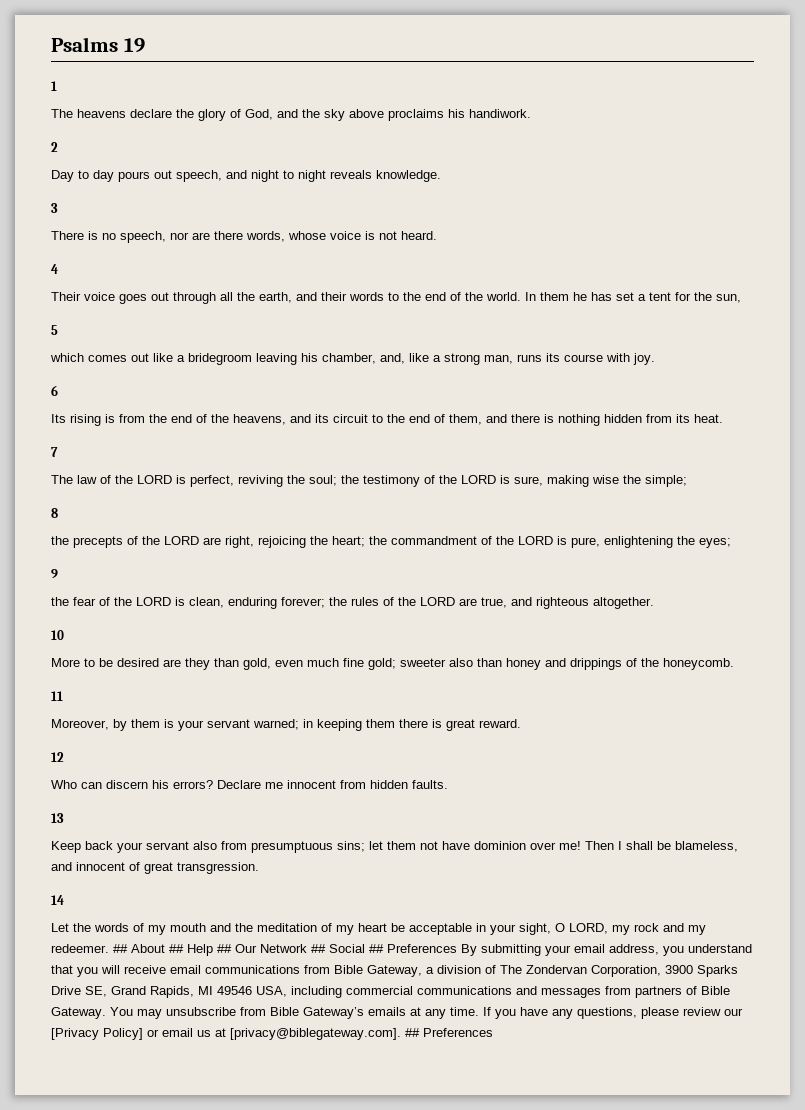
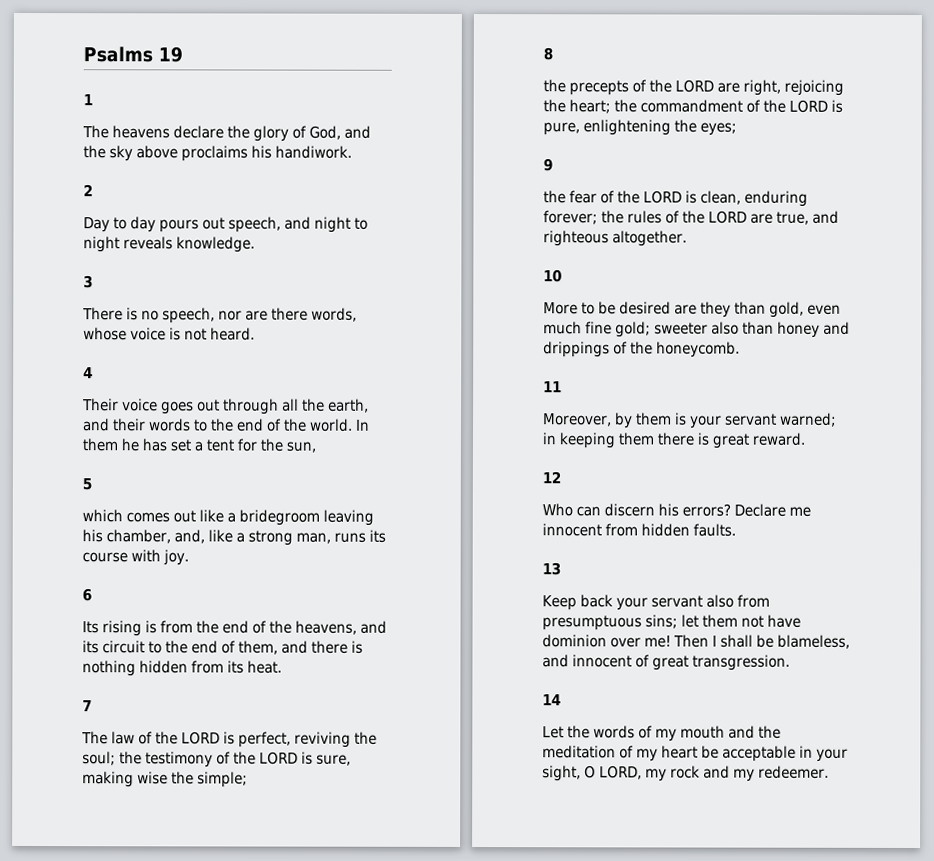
[113,944,752,956] [51,965,738,977] [51,986,730,998] [51,1007,743,1019] [51,1028,493,1040] ## About ## Help ## Our Network ## Social ## Preferences By submitting your email address, you understand that you will receive email communications from Bible Gateway, a division of The Zondervan Corporation, 3900 Sparks Drive SE, Grand Rapids, MI 49546 USA, including commercial communications and messages from partners of Bible Gateway. You may unsubscribe from Bible Gateway’s emails at any time. If you have any questions, please review our [Privacy Policy] or email us at [privacy@biblegateway.com]. ## Preferences -> (829, 772) none

